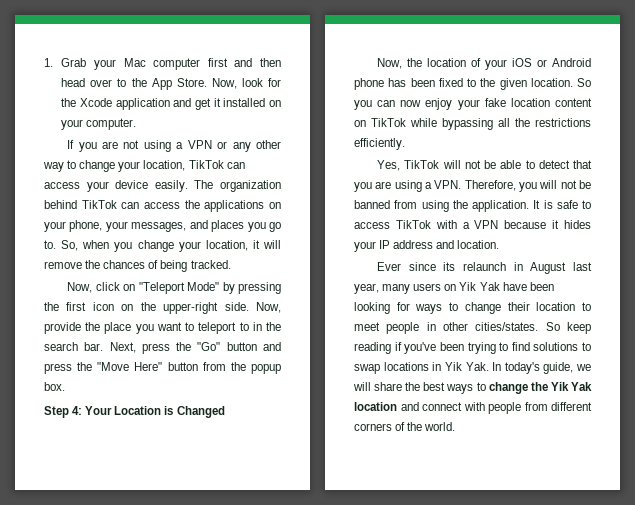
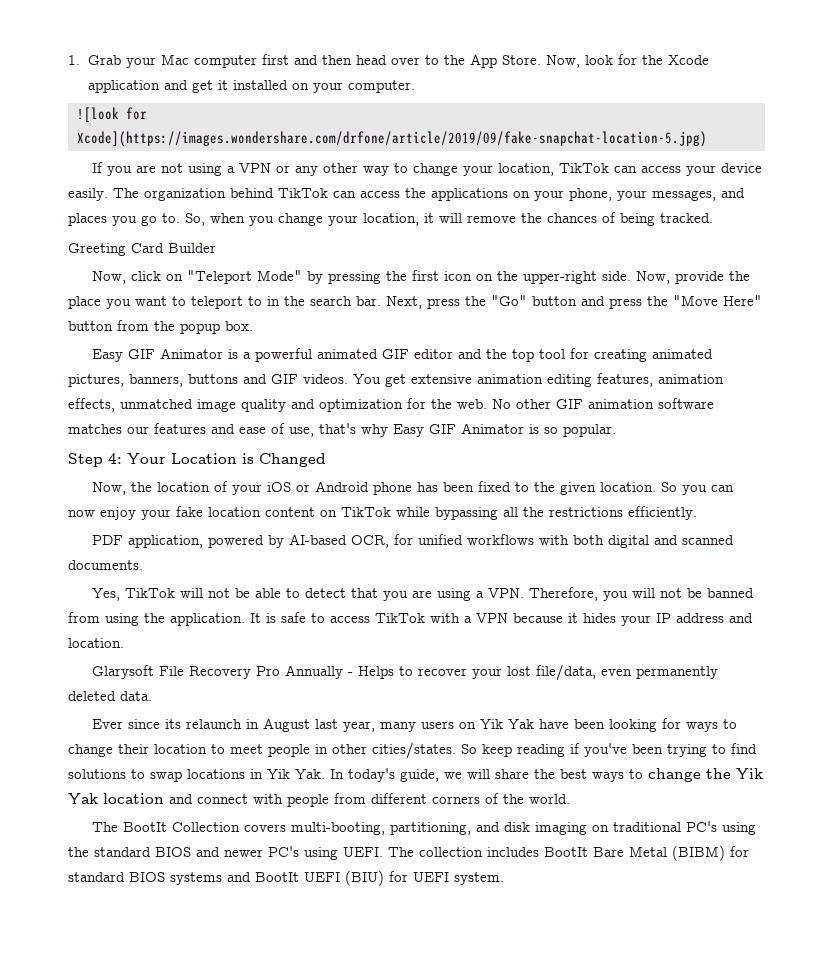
(137, 124) none -> [76,107,147,122] [76,131,707,147] // ![look for Xcode](https://images.wondershare.com/drfone/article/2019/09/fake-snapchat-location-5.jpg)
(231, 264) none -> [68,243,216,256] // Greeting Card Builder
(65, 386) none -> [92,348,714,362] [68,373,724,387] [68,398,714,412] [68,423,616,437] // Easy GIF Animator is a powerful animated GIF editor and the top tool for creating animated pictures, banners, buttons and GIF videos. You get extensive animation editing features, animation effects, unmatched image quality and optimization for the web. No other GIF animation software matches our features and ease of use, that's why Easy GIF Animator is so popular.
(405, 144) none -> [92,534,735,548] [68,560,143,570] // PDF application, powered by AI-based OCR, for unified workflows with both digital and scanned documents.
(500, 244) none -> [92,664,719,681] [68,691,152,701] // Glarysoft File Recovery Pro Annually - Helps to recover your lost file/data, even permanently deleted data.
(456, 426) none -> [92,821,757,835] [68,845,749,861] [68,870,504,886] // The BootIt Collection covers multi-booting, partitioning, and disk imaging on traditional PC's using the standard BIOS and newer PC's using UEFI. The collection includes BootIt Bare Metal (BIBM) for standard BIOS systems and BootIt UEFI (BIU) for UEFI system.

